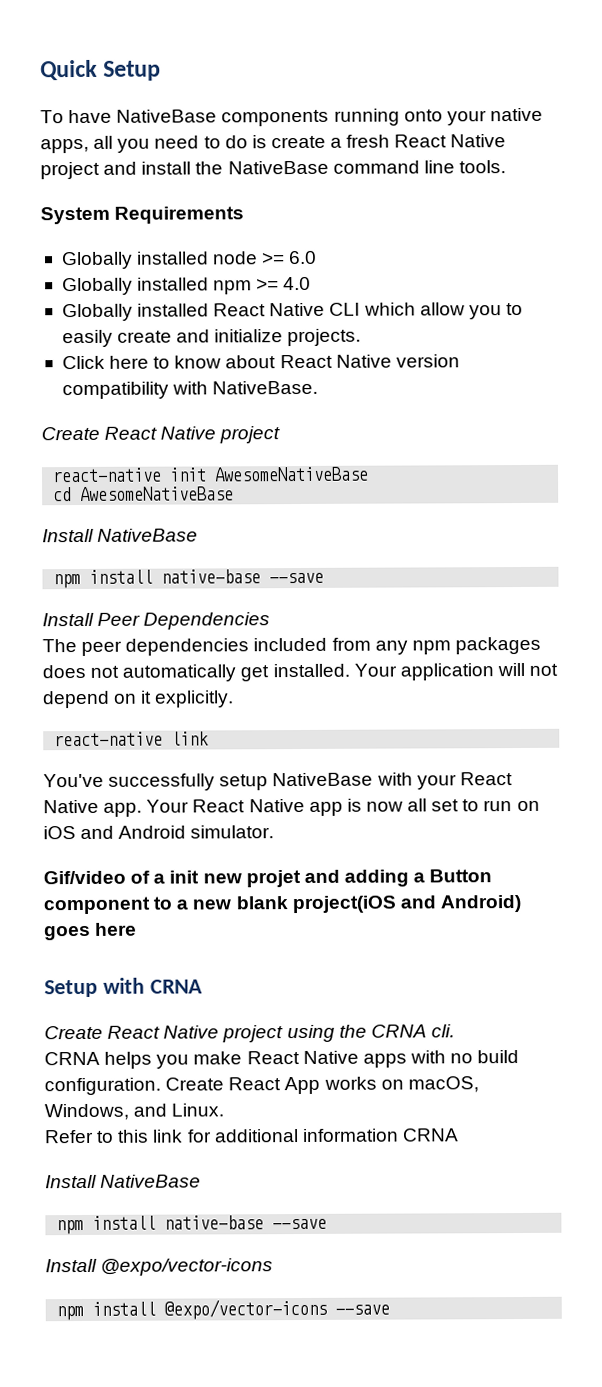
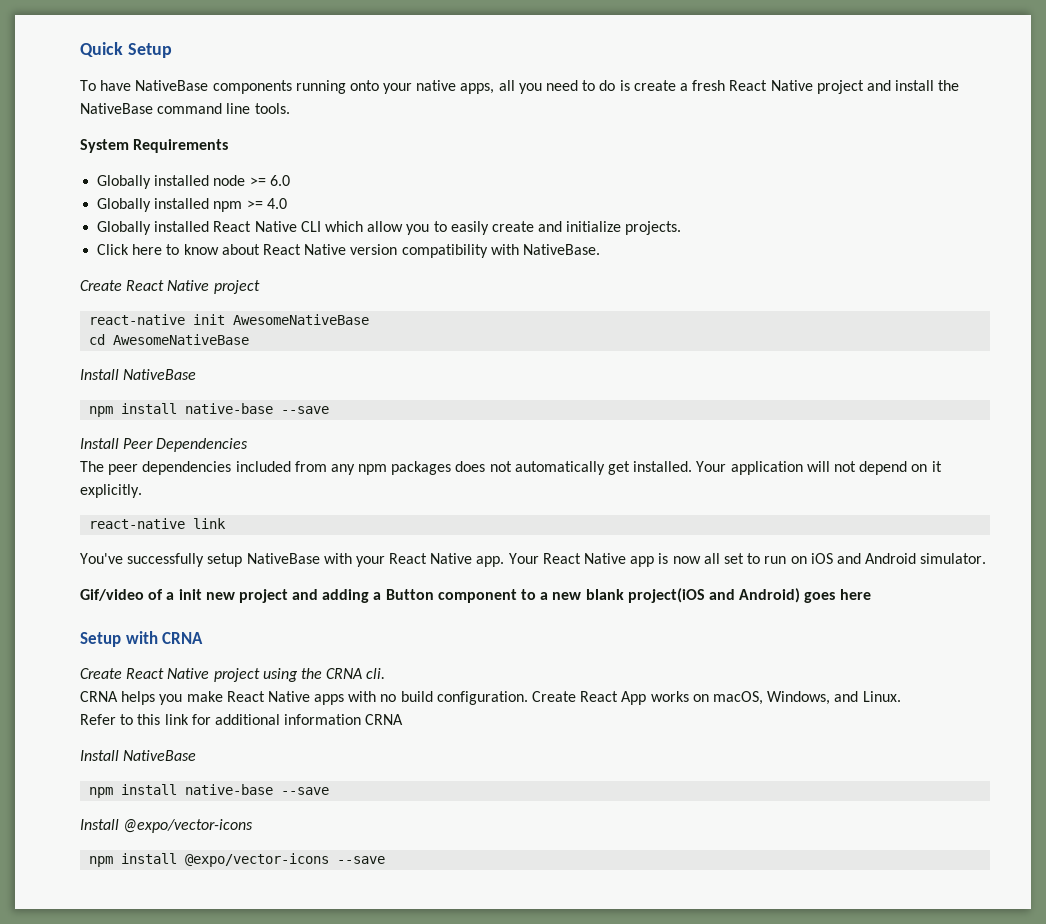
[245,870,301,888] projet -> [238,589,288,603] project

